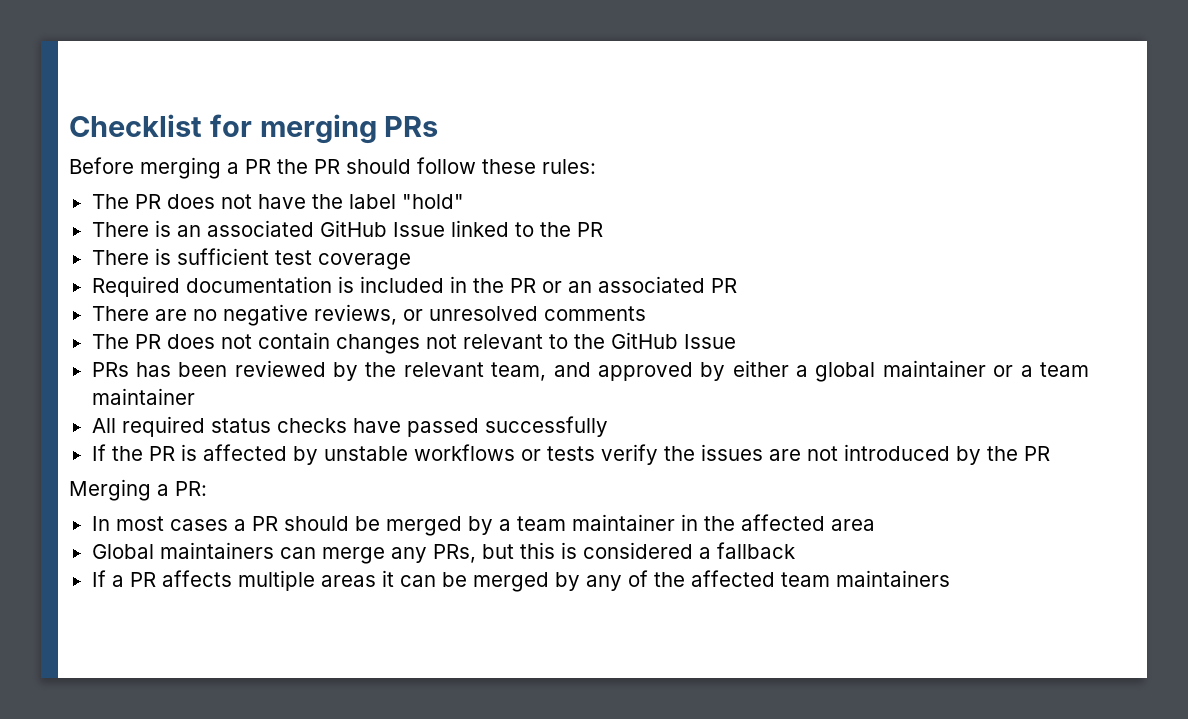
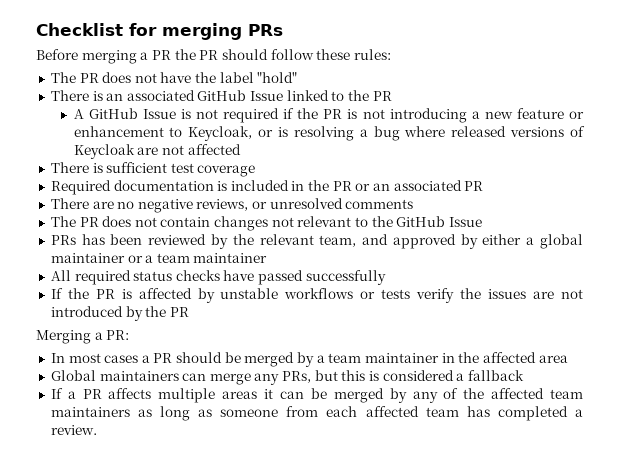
(603, 229) none -> [73,108,584,123] [73,126,585,141] [73,144,241,159] // A GitHub Issue is not required if the PR is not introducing a new feature or enhancement to Keycloak, or is resolving a bug where released versions of Keycloak are not affected
(950, 578) none -> [137,406,584,421] [50,425,97,435] as long as someone from each affected team has completed a review.

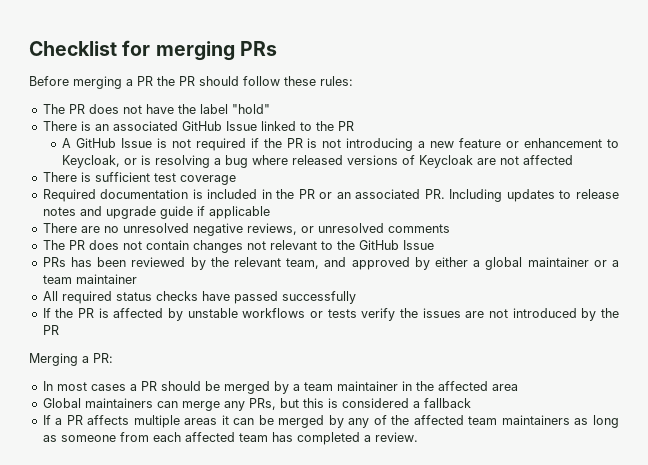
[464,181,484,191] PR -> [424,189,619,202] [42,206,270,219] PR. Including updates to release notes and upgrade guide if applicable
(135, 205) none -> [122,223,189,233] unresolved

